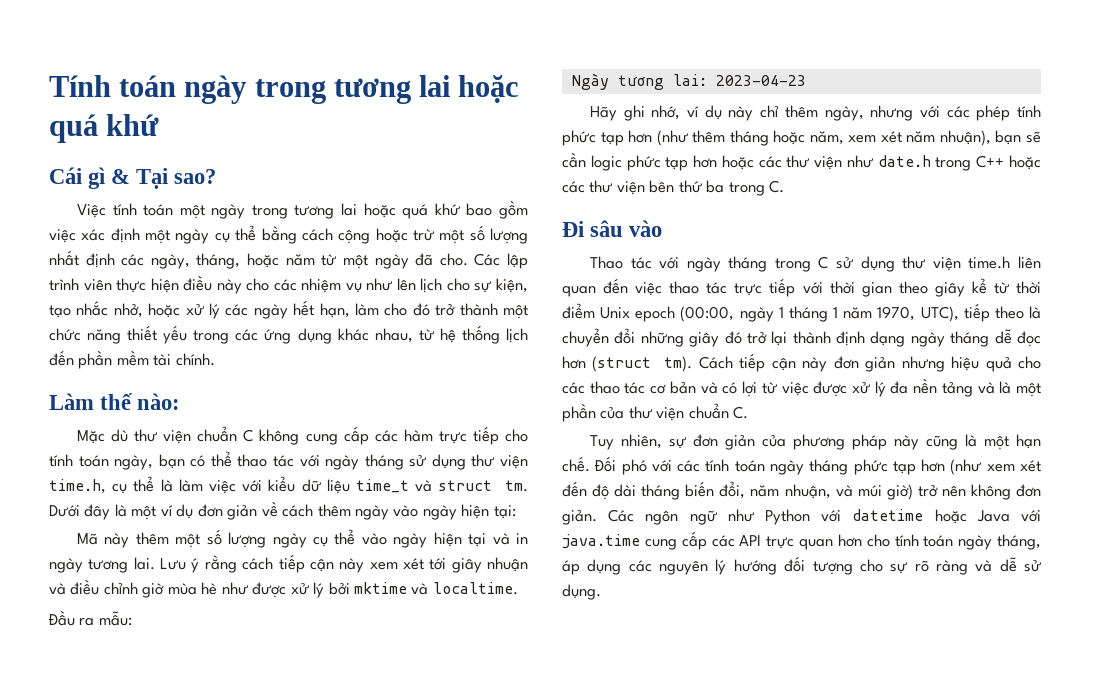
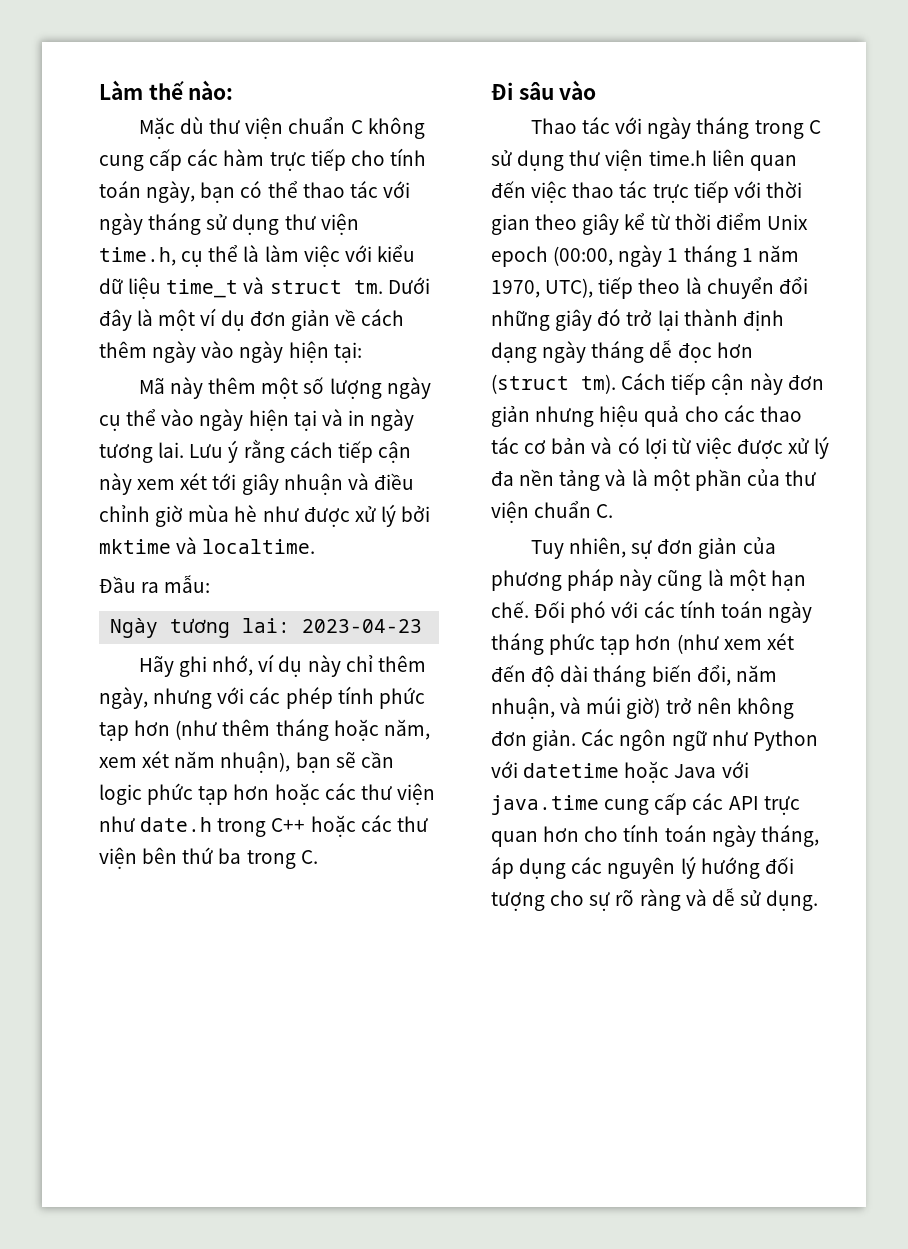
[49,75,520,104] [49,114,160,143] [49,167,217,189] [76,200,529,219] [49,225,528,244] [49,250,529,269] [49,275,529,294] [49,300,528,319] [49,325,529,344] [49,350,215,369] Tính toán ngày trong tương lai hoặc quá khứ // Cái gì & Tại sao? // Việc tính toán một ngày trong tương lai hoặc quá khứ bao gồm việc xác định một ngày cụ thể bằng cách cộng hoặc trừ một số lượng nhất định các ngày, tháng, hoặc năm từ một ngày đã cho. Các lập trình viên thực hiện điều này cho các nhiệm vụ như lên lịch cho sự kiện, tạo nhắc nhở, hoặc xử lý các ngày hết hạn, làm cho đó trở thành một chức năng thiết yếu trong các ứng dụng khác nhau, từ hệ thống lịch đến phần mềm tài chính. // -> (99, 90) none

